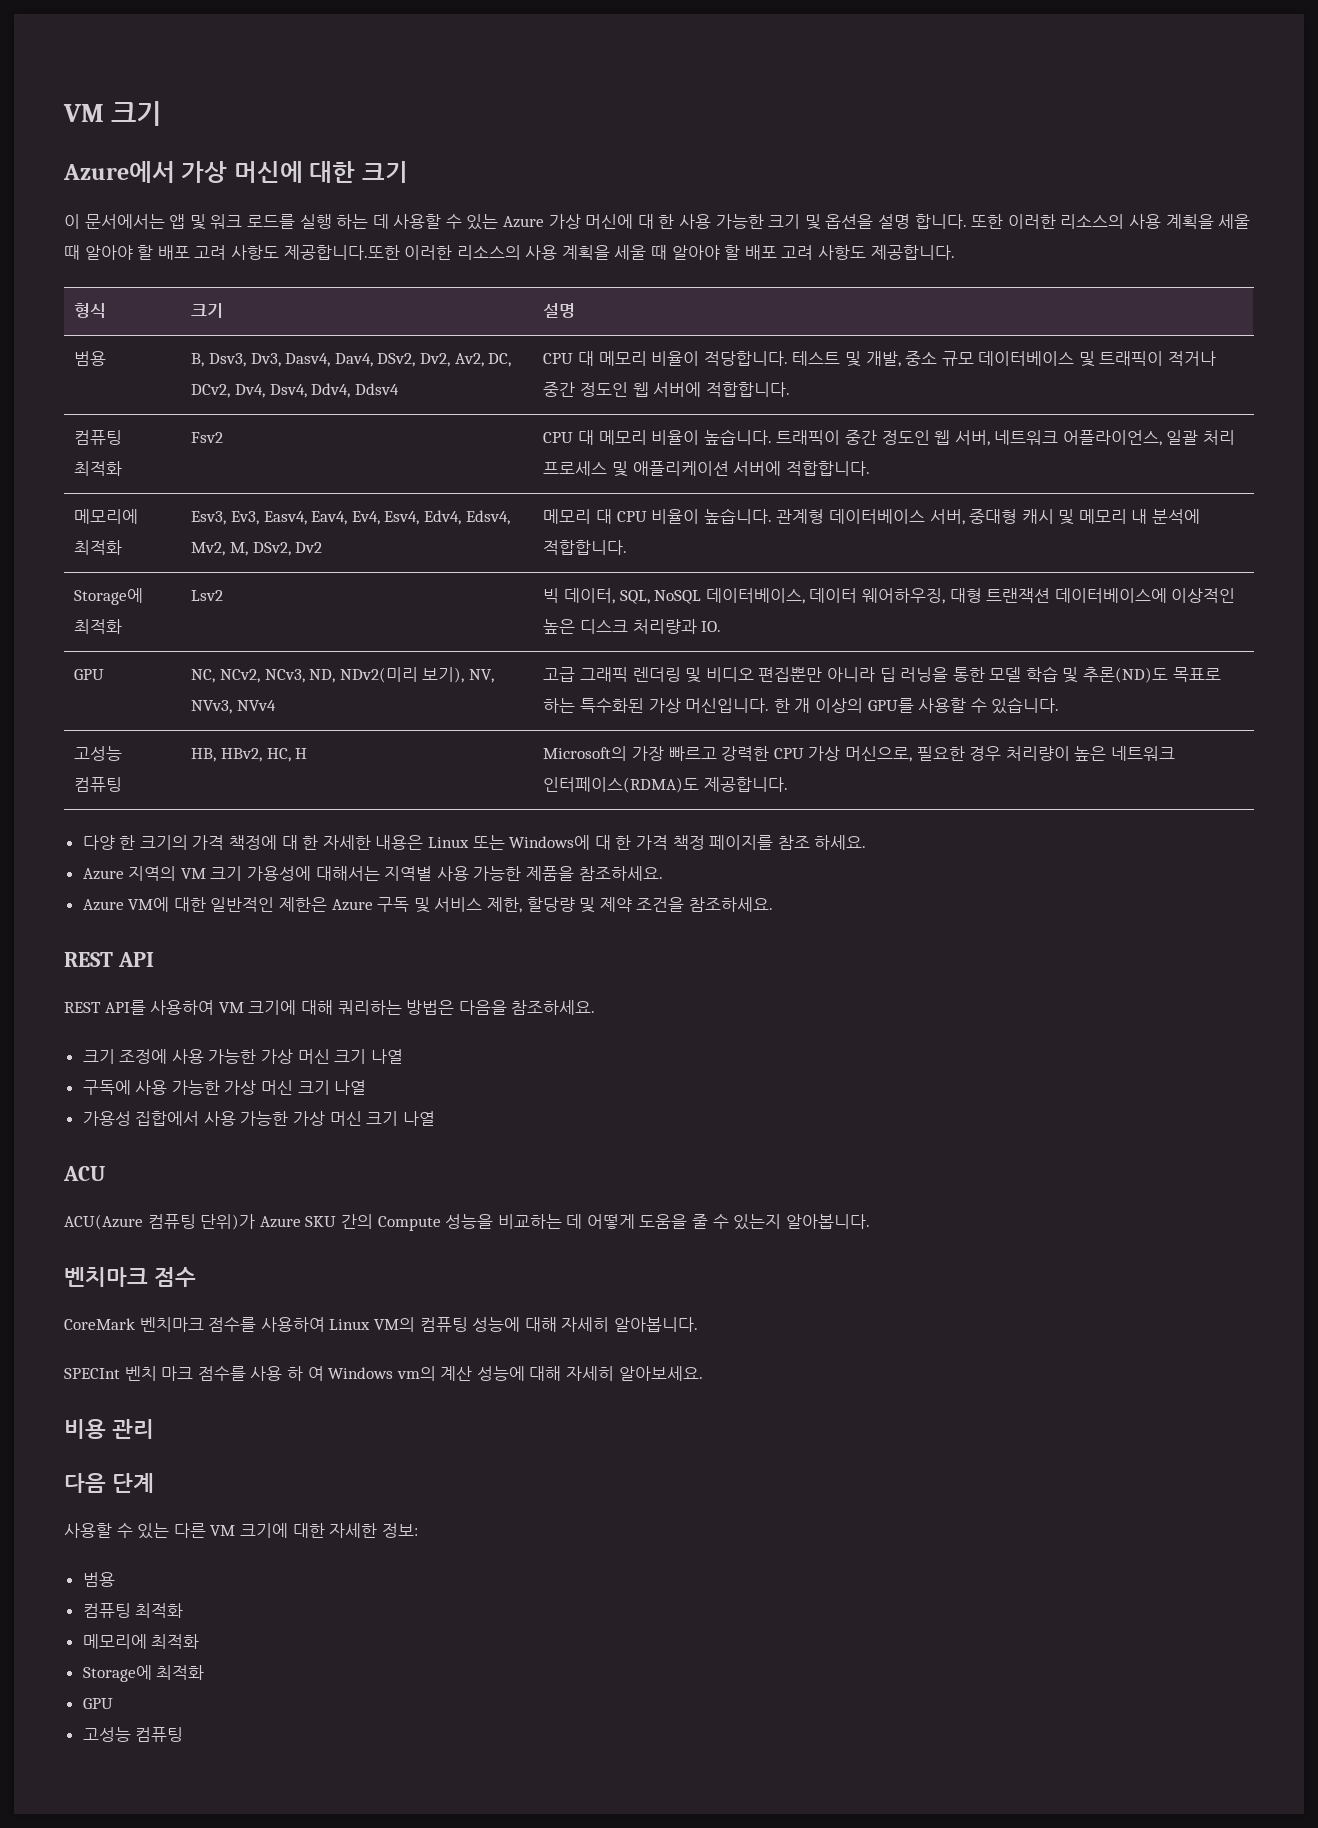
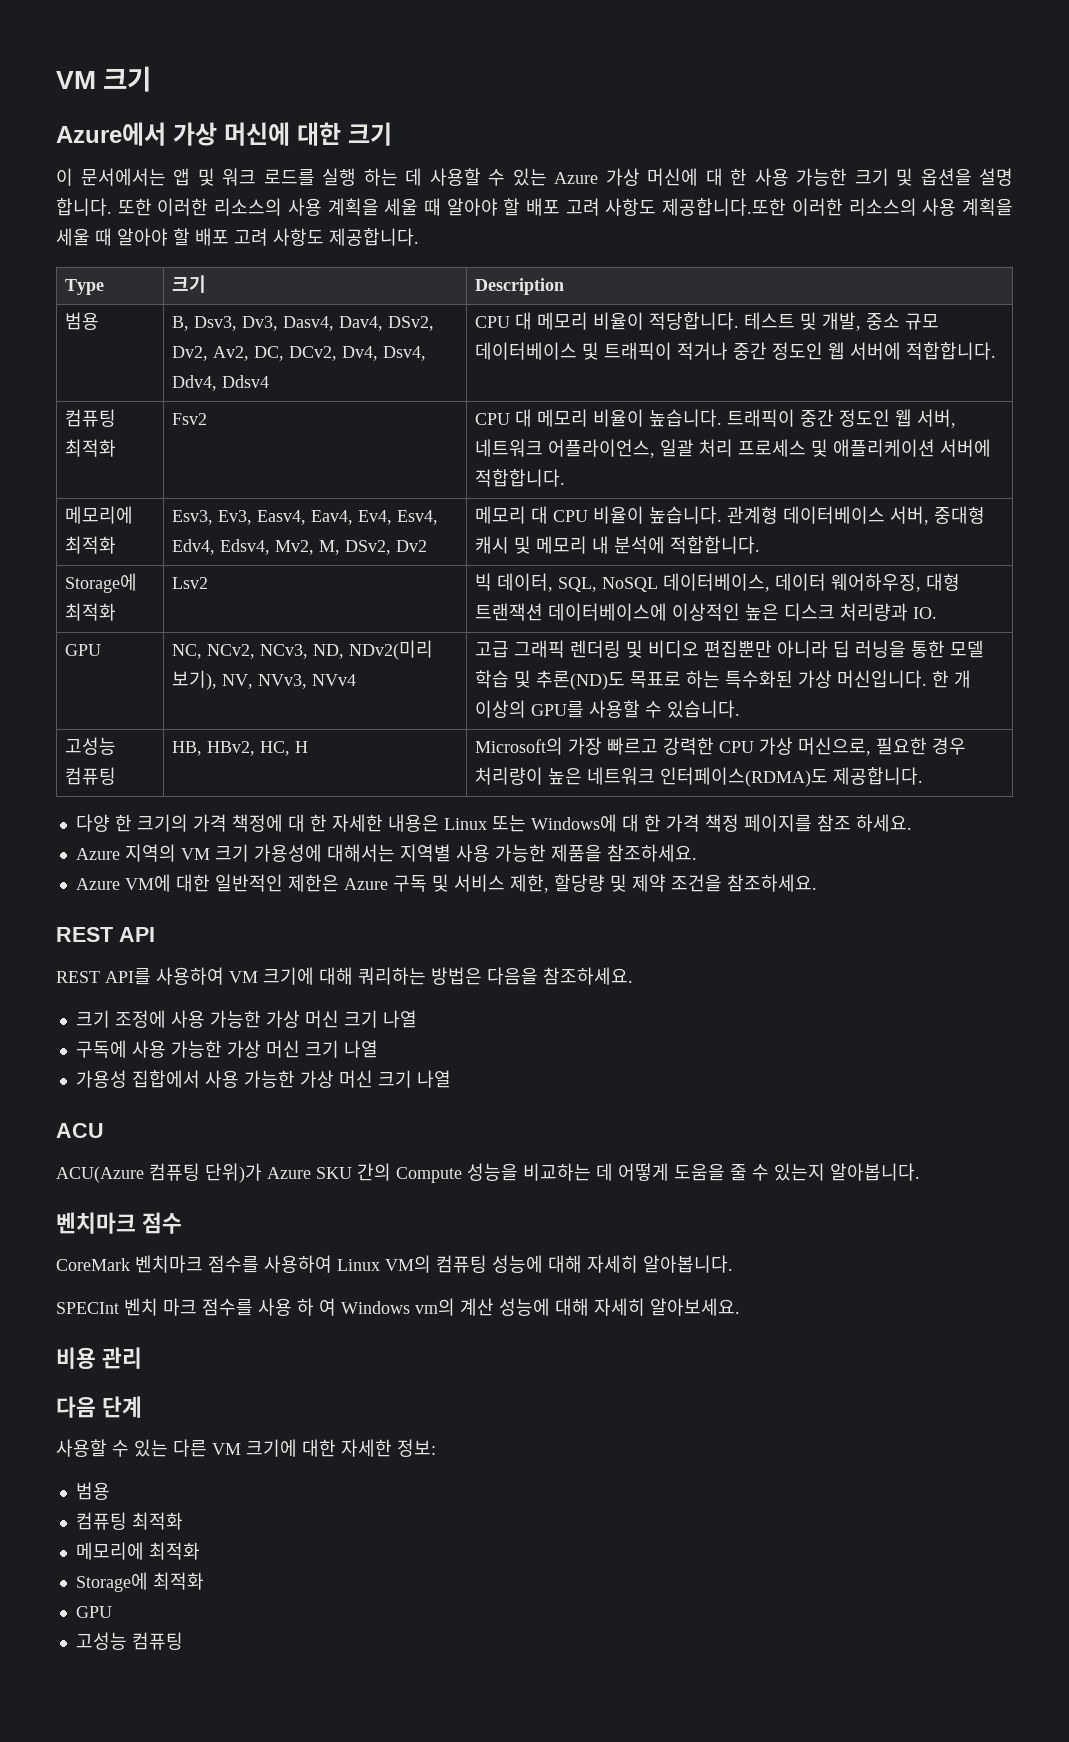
[74,303,107,318] 형식 -> [64,279,104,295] Type
[543,303,576,318] 설명 -> [474,278,564,295] Description

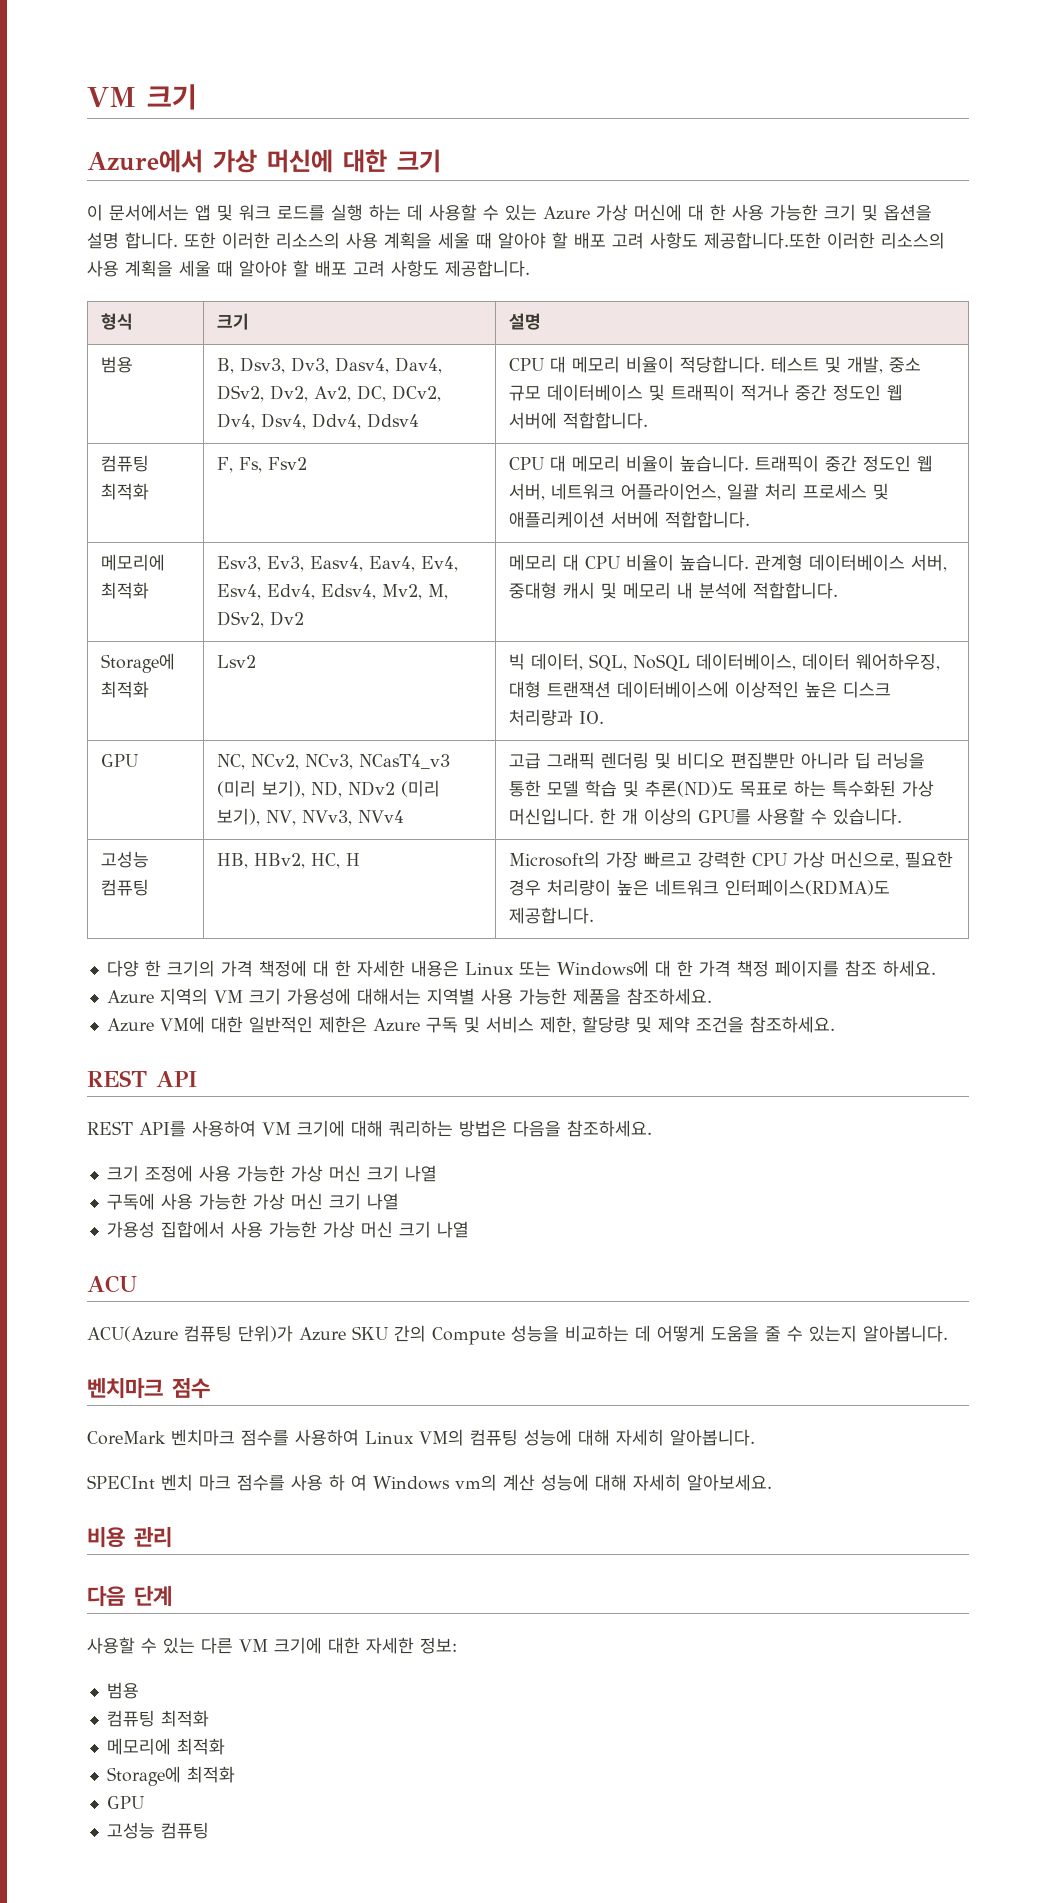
[64,279,104,295] Type -> [101,313,134,330] 형식
[474,278,564,295] Description -> [509,313,542,330] 설명
(116, 448) none -> [217,457,263,473] F, Fs,
[312,640,433,660] ND, NDv2(미리 -> [359,754,451,769] [217,780,441,798] NCasT4_v3 (미리 보기), ND, NDv2 (미리

